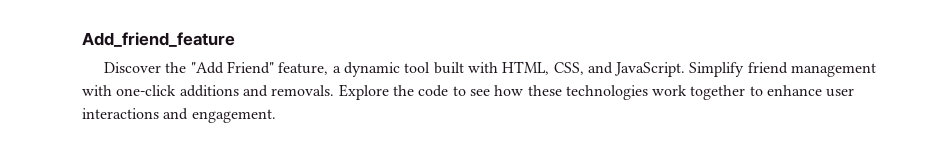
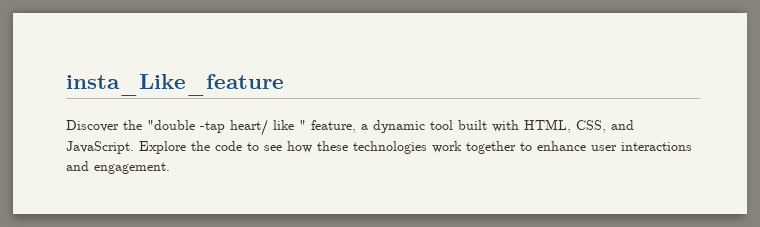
[82,32,235,47] Add_friend_feature -> [66,74,284,96] insta_Like_feature
[190,61,274,74] "Add Friend" -> [147,119,306,136] "double -tap heart/ like "
[689,62,877,77] [82,85,335,97] Simplify friend management with one-click additions and removals. -> (134, 147) none

